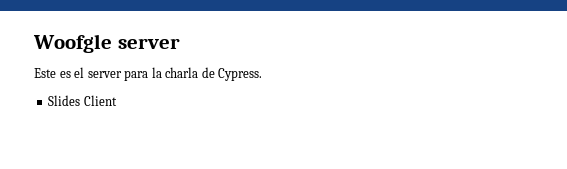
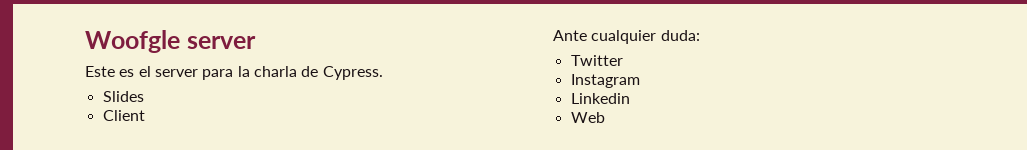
(81, 100) none -> (144, 96) //
(117, 100) none -> [553,30,700,44] [570,55,623,66] [570,74,640,88] [570,93,630,104] [570,112,605,123] // Ante cualquier duda: // Twitter // Instagram // Linkedin // Web

